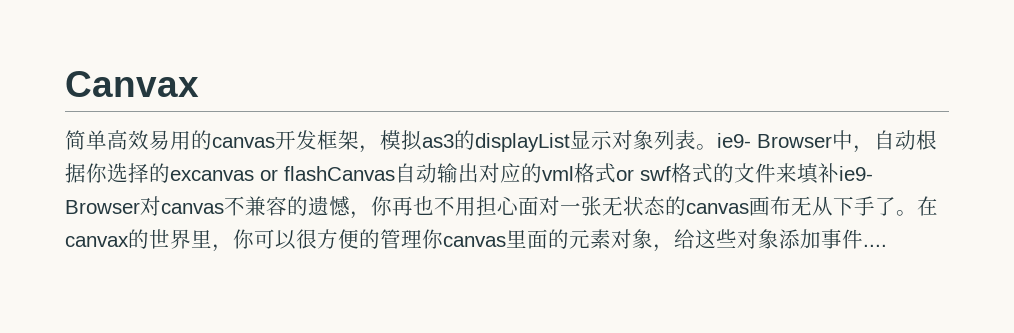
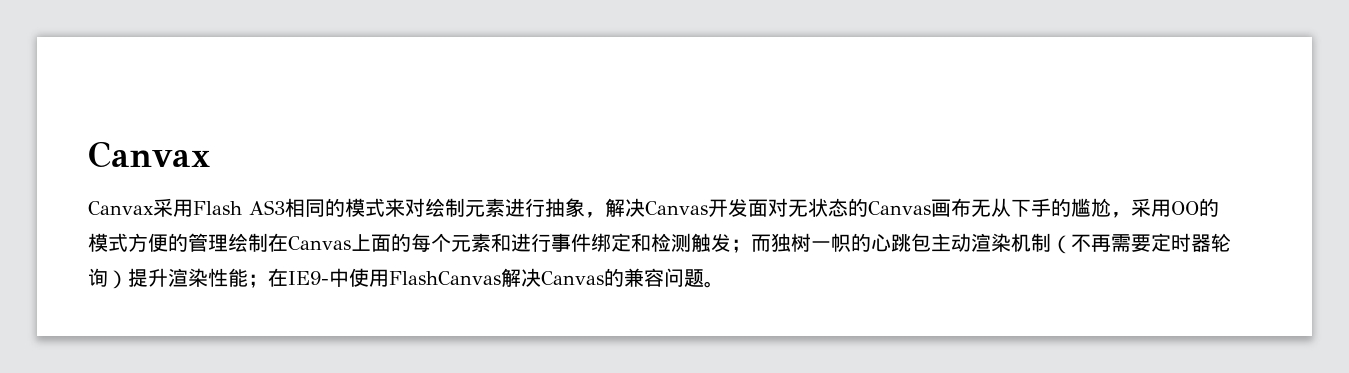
[65,130,937,153] [65,163,873,184] [65,196,602,219] 简单高效易用的canvas开发框架，模拟as3的displayList显示对象列表。ie9- Browser中，自动根据你选择的excanvas or flashCanvas自动输出对应的vml格式or swf格式的文件来填补ie9- Browser对canvas不兼容的遗憾，你再也不用担心面对一张 -> [88,198,788,218] Canvax采用Flash AS3相同的模式来对绘制元素进行抽象，解决Canvas开发面对
[686,203,749,214] canvas -> [868,201,931,215] Canvas
[875,196,938,216] [65,229,887,252] 了。在canvax的世界里，你可以很方便的管理你canvas里面的元素对象，给这些对象添加事件.... -> [1051,198,1219,218] [88,233,1231,254] [88,268,724,289] 的尴尬，采用OO的模式方便的管理绘制在Canvas上面的每个元素和进行事件绑定和检测触发；而独树一帜的心跳包主动渲染机制（不再需要定时器轮询）提升渲染性能；在IE9-中使用FlashCanvas解决Canvas的兼容问题。

